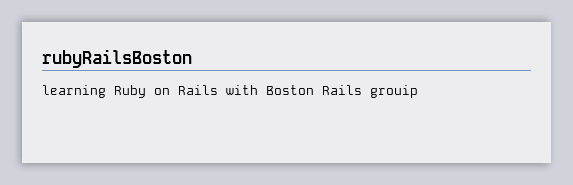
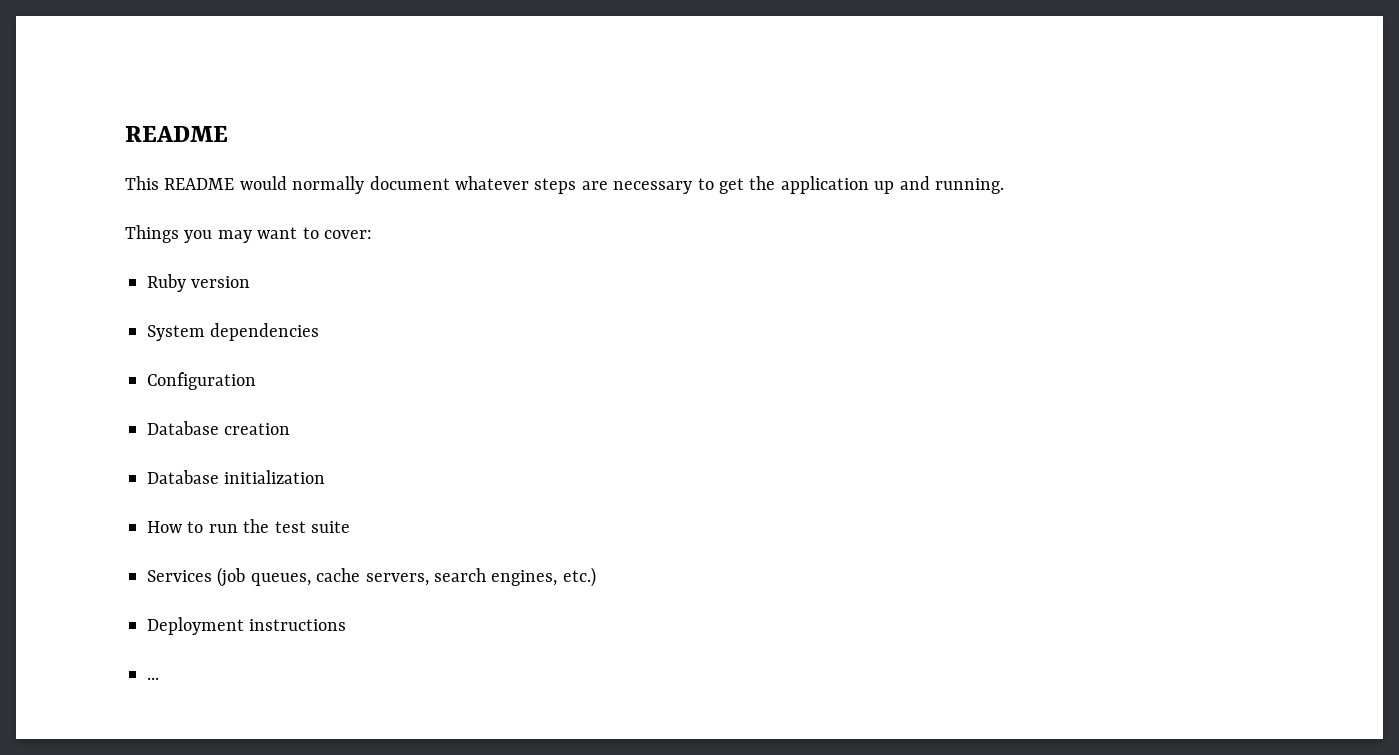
[42,49,192,68] [42,85,418,98] rubyRailsBoston // learning Ruby on Rails with Boston Rails grouip -> [125,126,228,142] [125,176,1004,194] [125,225,372,243] [147,274,251,292] [147,323,320,341] [147,372,256,390] [147,421,291,435] [147,470,326,484] [147,519,350,533] [147,567,596,587] [147,617,347,635] [147,677,159,680] README // This README would normally document whatever steps are necessary to get the application up and running. // Things you may want to cover: // Ruby version // System dependencies // Configuration // Database creation // Database initialization // How to run the test suite // Services (job queues, cache servers, search engines, etc.) // Deployment instructions // ...

